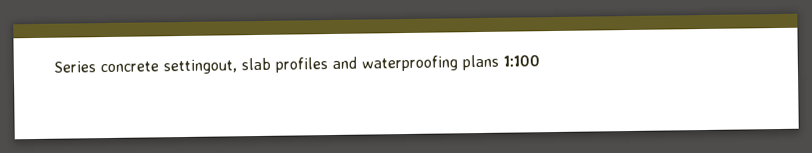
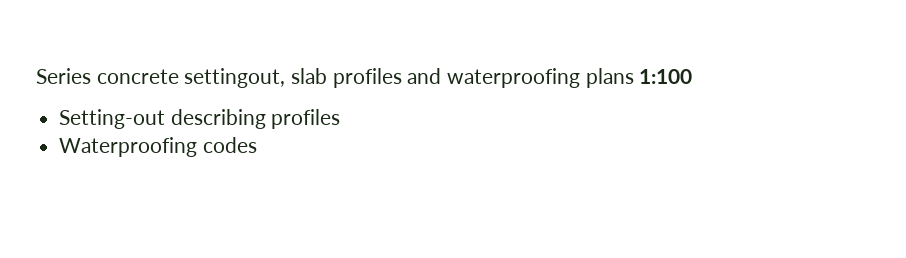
(540, 60) none -> [59,109,341,129] [59,137,257,157] // Setting-out describing profiles // Waterproofing codes

